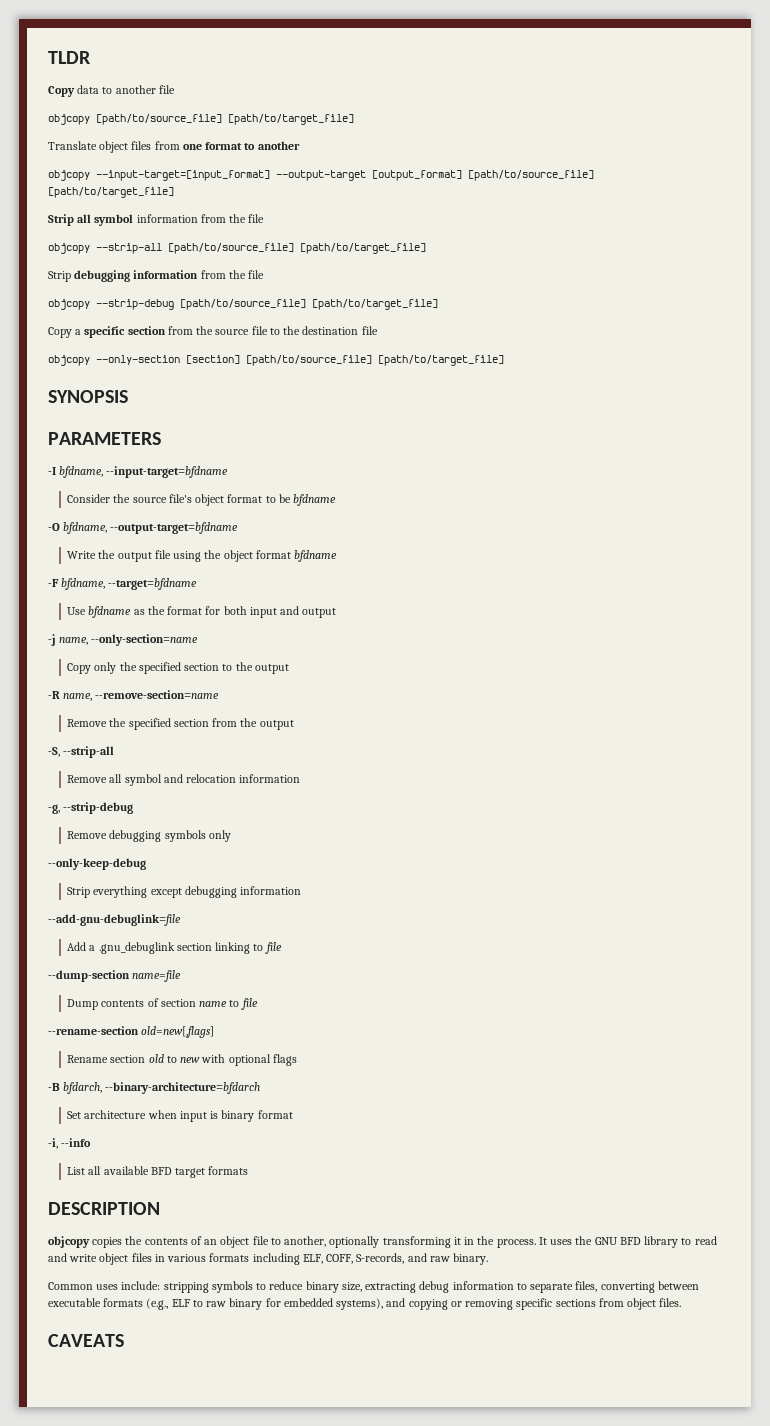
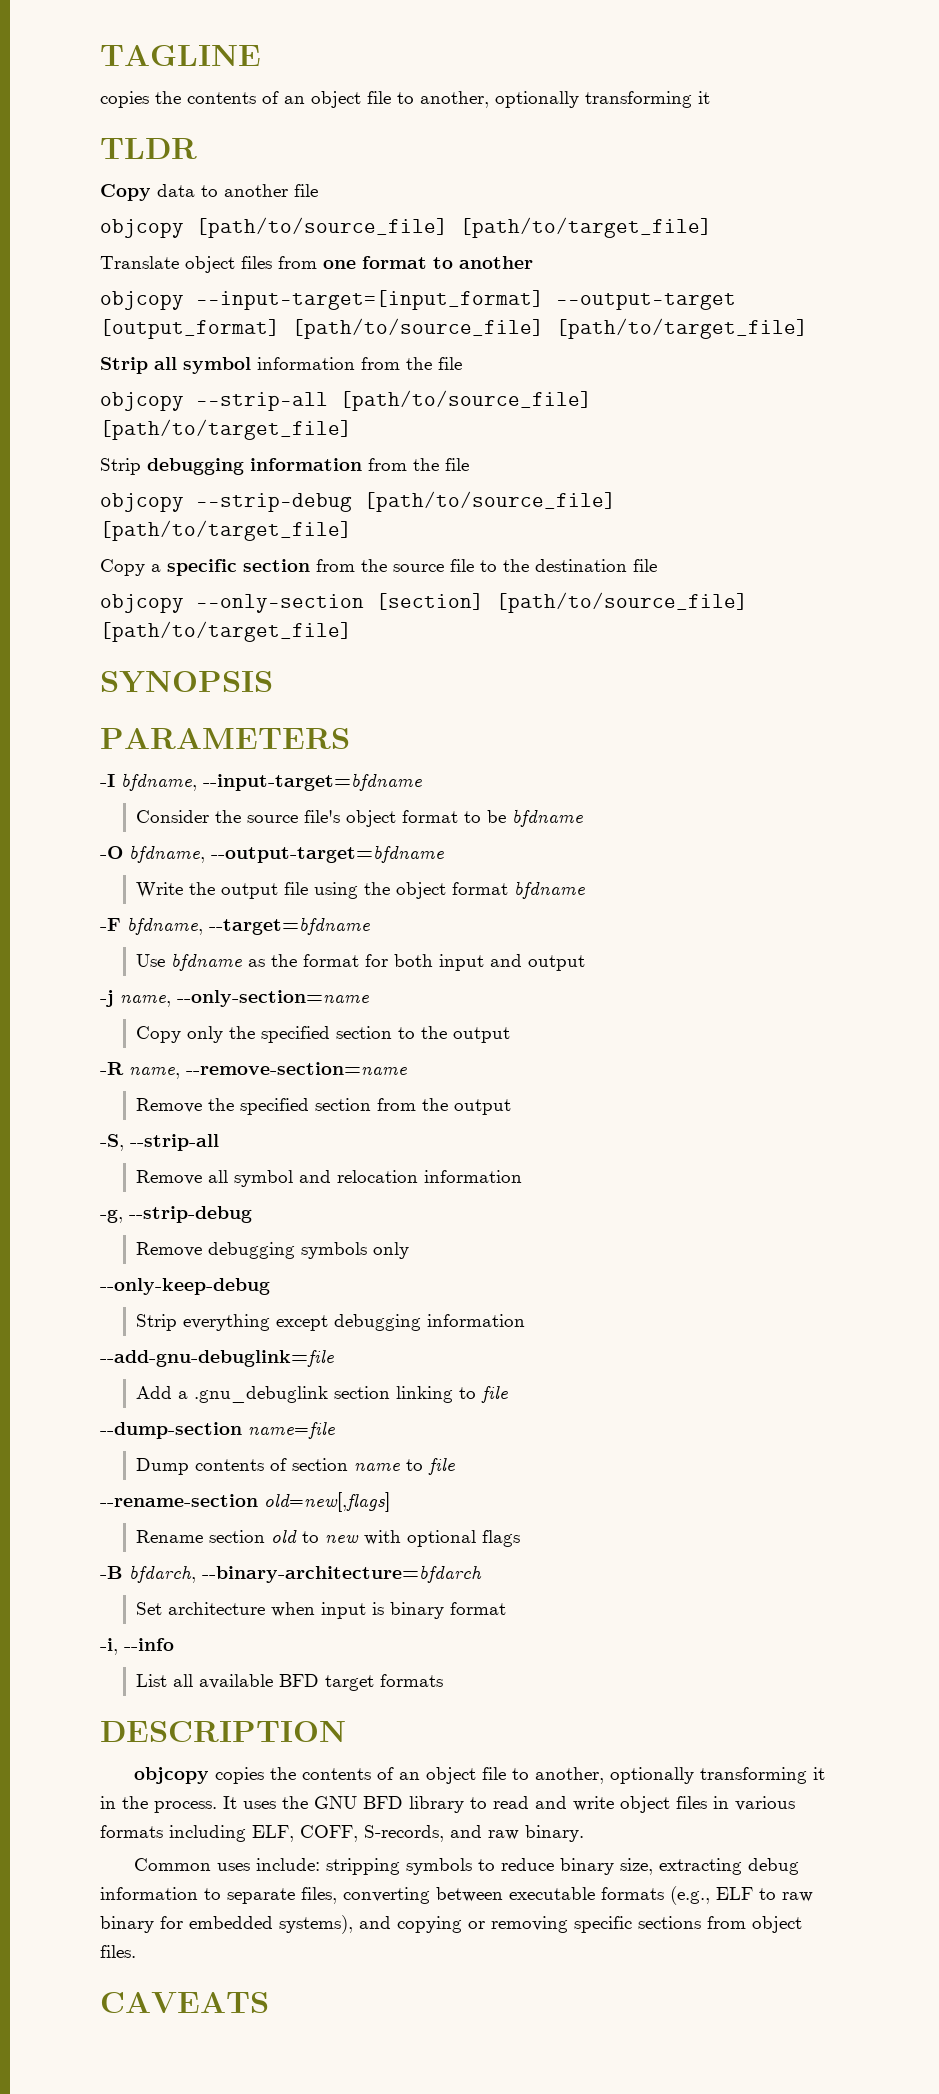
(48, 57) none -> [100,45,261,66] [100,91,710,108] TAGLINE // copies the contents of an object file to another, optionally transforming it //

